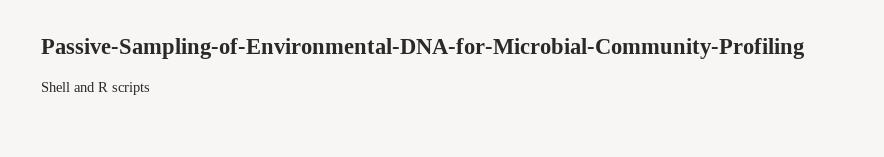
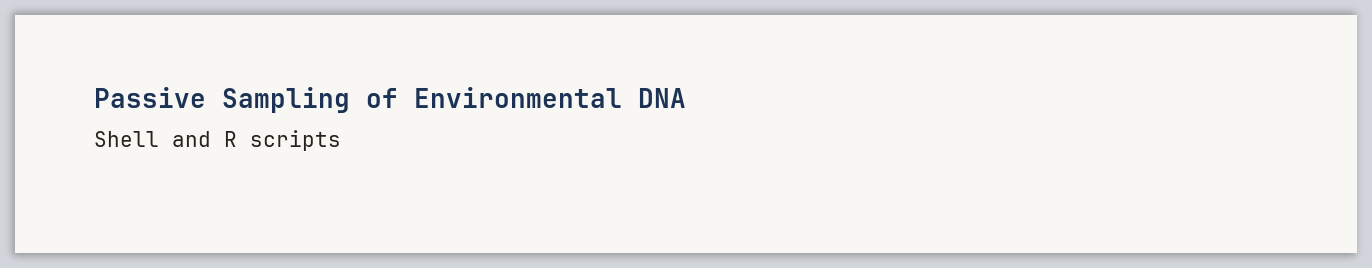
[41,38,805,59] Passive-Sampling-of-Environmental-DNA-for-Microbial-Community-Profiling -> [94,87,686,113] Passive Sampling of Environmental DNA

